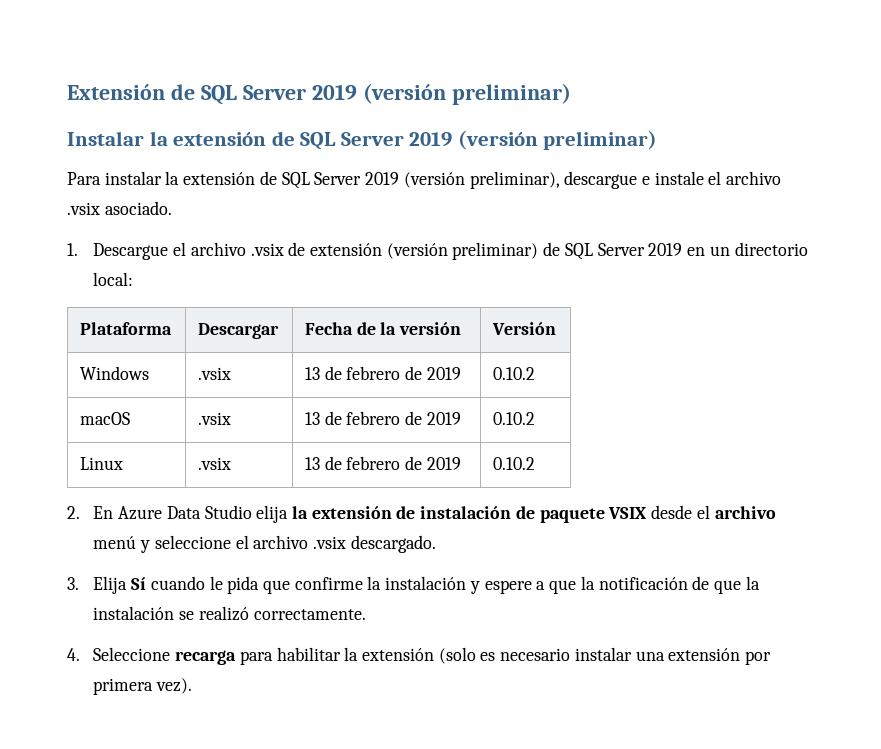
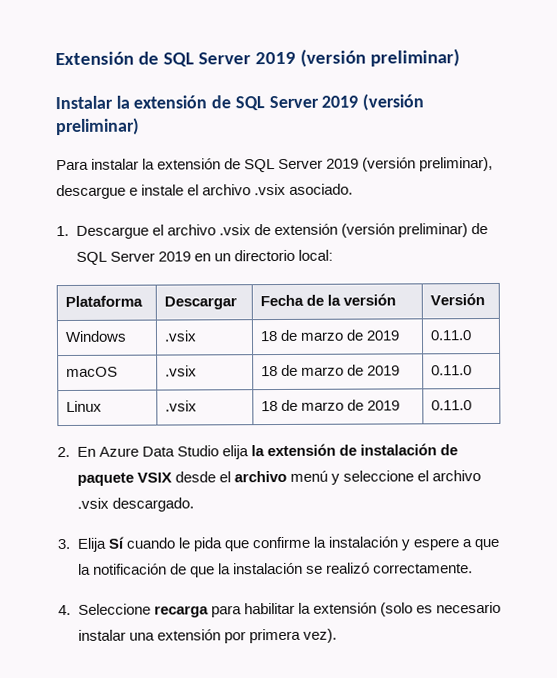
[305,366,461,380] [493,367,536,380] 13 de febrero de 2019 | 0.10.2 -> [259,329,401,342] [429,330,472,341] 18 de marzo de 2019 | 0.11.0
[305,411,461,425] [493,412,536,425] 13 de febrero de 2019 | 0.10.2 -> [260,364,401,377] [430,365,472,376] 18 de marzo de 2019 | 0.11.0
[305,456,461,470] [493,457,536,470] 13 de febrero de 2019 | 0.10.2 -> [260,399,401,412] [430,400,472,411] 18 de marzo de 2019 | 0.11.0

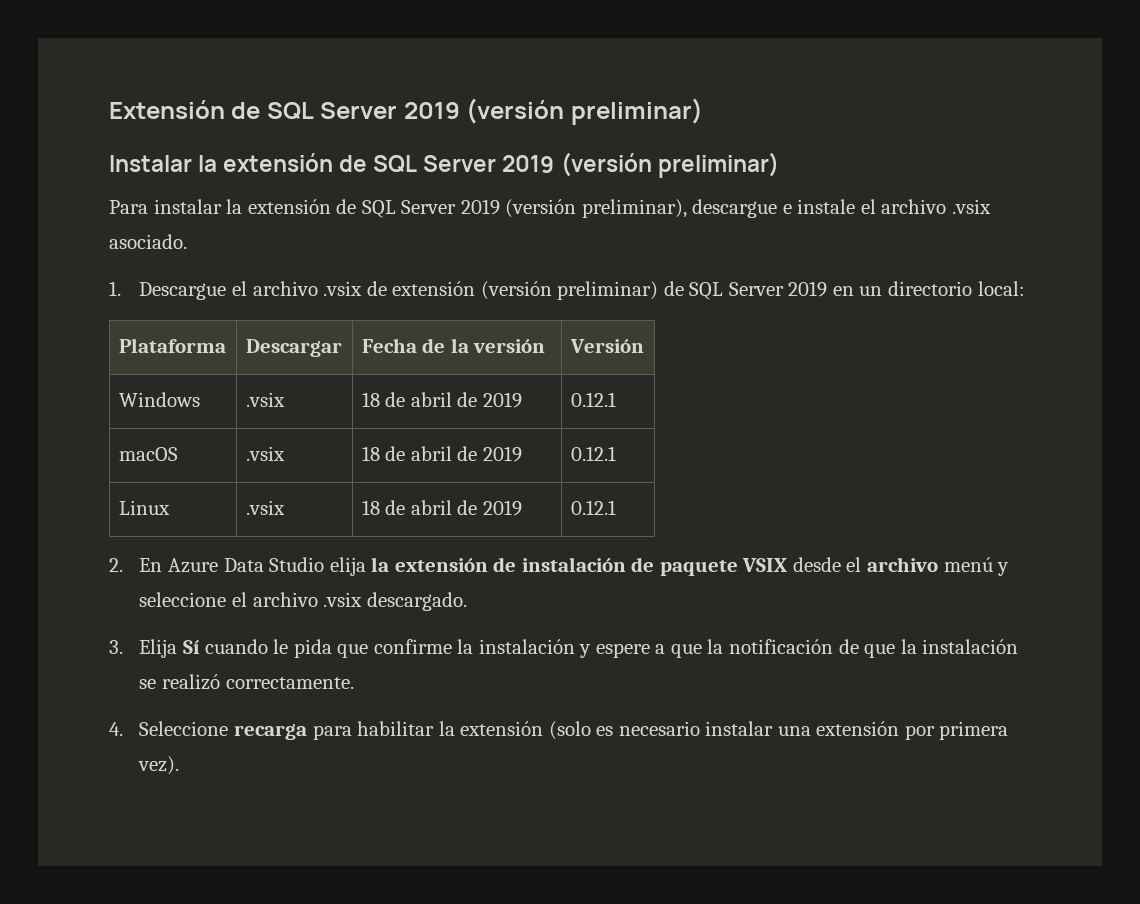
[299,329,401,341] [429,330,472,341] marzo de 2019 | 0.11.0 -> [410,392,522,408] [570,392,616,407] abril de 2019 | 0.12.1
[300,364,401,376] [430,365,472,376] marzo de 2019 | 0.11.0 -> [410,446,522,462] [570,446,616,461] abril de 2019 | 0.12.1
[300,399,401,411] [430,400,472,411] marzo de 2019 | 0.11.0 -> [410,500,522,516] [570,500,616,515] abril de 2019 | 0.12.1

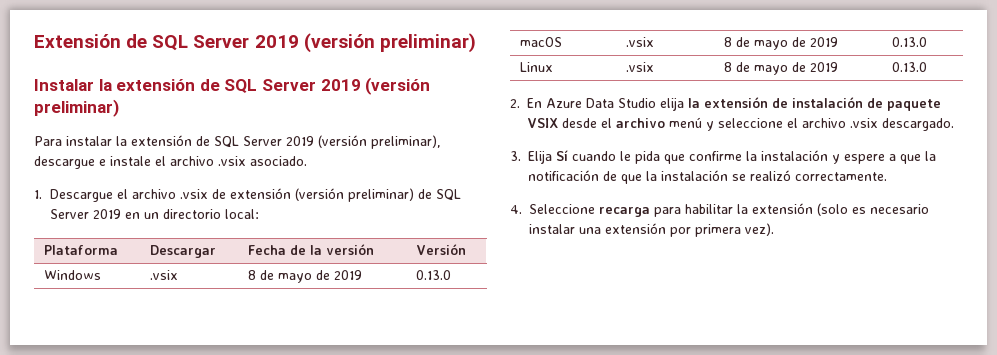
[361,392,522,408] [570,392,616,407] 18 de abril de 2019 | 0.12.1 -> [248,270,363,283] [416,270,452,280] 8 de mayo de 2019 | 0.13.0
[361,446,522,462] [570,446,616,461] 18 de abril de 2019 | 0.12.1 -> [724,37,839,50] [892,37,928,47] 8 de mayo de 2019 | 0.13.0
[361,500,522,516] [570,500,616,515] 18 de abril de 2019 | 0.12.1 -> [724,62,839,75] [892,62,928,72] 8 de mayo de 2019 | 0.13.0

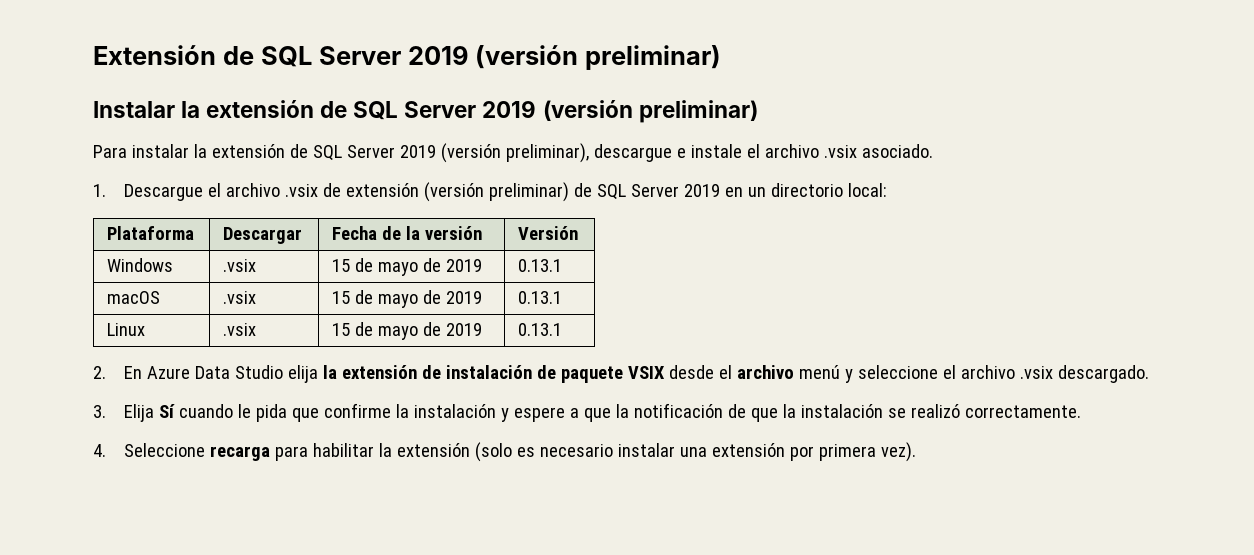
[248,270,363,283] [416,270,452,280] 8 de mayo de 2019 | 0.13.0 -> [332,258,483,276] [518,259,563,272] 15 de mayo de 2019 | 0.13.1
[724,37,839,50] [892,37,928,47] 8 de mayo de 2019 | 0.13.0 -> [332,290,483,308] [518,291,563,304] 15 de mayo de 2019 | 0.13.1
[724,62,839,75] [892,62,928,72] 8 de mayo de 2019 | 0.13.0 -> [332,322,483,340] [518,323,563,336] 15 de mayo de 2019 | 0.13.1

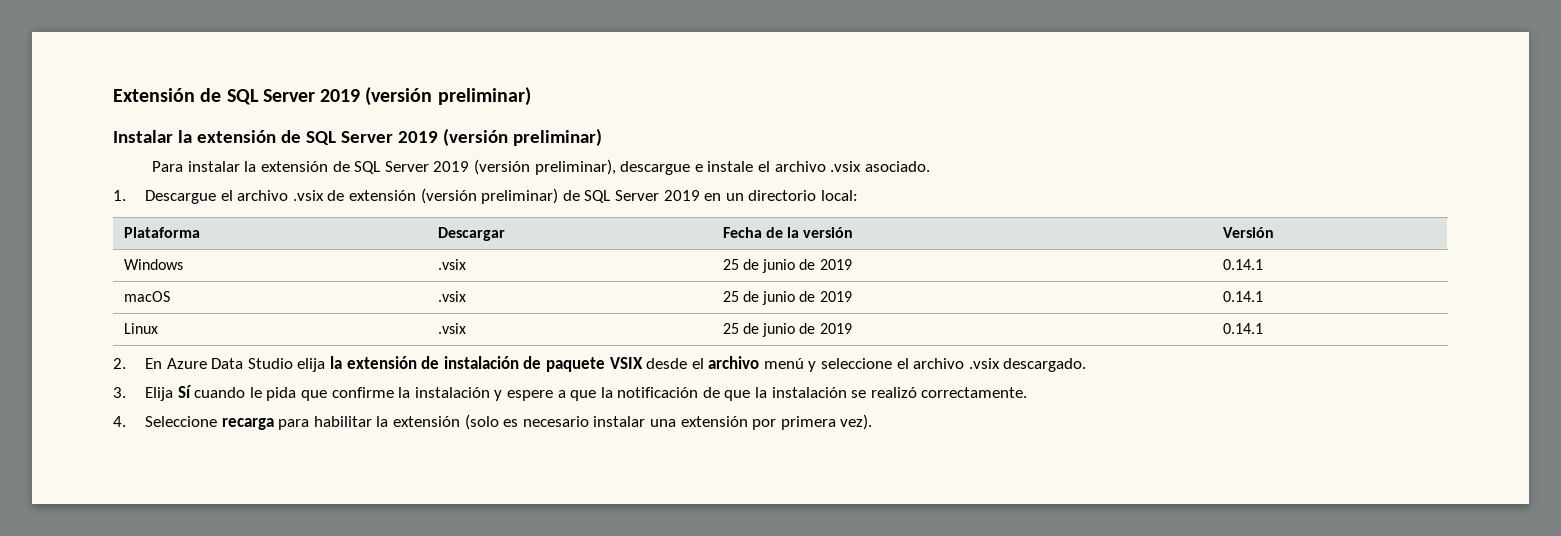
[332,258,483,276] [518,259,563,272] 15 de mayo de 2019 | 0.13.1 -> [722,259,852,273] [1222,259,1263,270] 25 de junio de 2019 | 0.14.1
[332,290,483,308] [518,291,563,304] 15 de mayo de 2019 | 0.13.1 -> [722,291,852,305] [1222,291,1263,302] 25 de junio de 2019 | 0.14.1
[332,322,483,340] [518,323,563,336] 15 de mayo de 2019 | 0.13.1 -> [722,323,852,337] [1222,323,1263,334] 25 de junio de 2019 | 0.14.1

